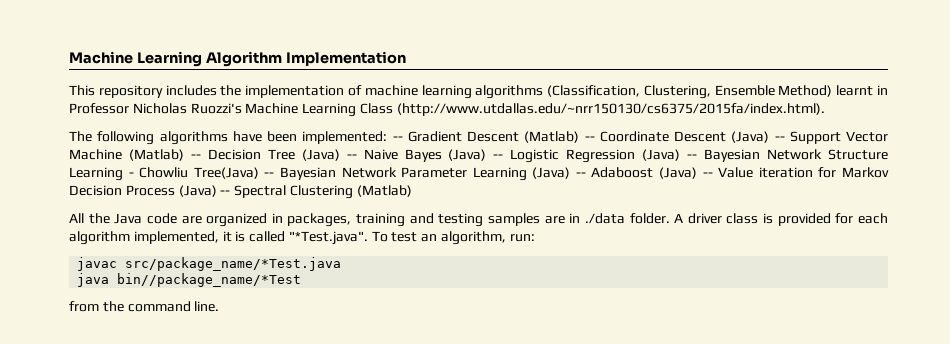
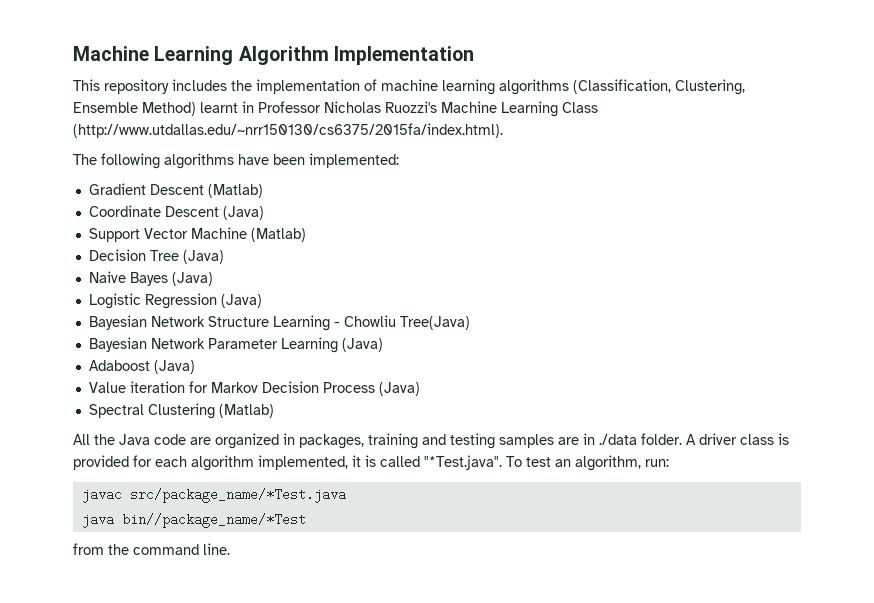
[392,136,403,141] -- -> (399, 160) //
[584,136,595,141] -- -> (263, 191) //
[774,136,785,141] -- -> (264, 213) //
[190,154,201,159] -- -> (306, 235) //
[346,154,357,159] -- -> (224, 257) //
[493,154,504,159] -- -> (213, 279) //
[687,154,698,159] -- -> (262, 301) //
[264,172,275,177] -- -> (470, 323) //
[575,172,586,177] -- -> (383, 345) //
[702,172,713,177] -- -> (195, 367) //
[220,190,231,195] -- -> (420, 389) //

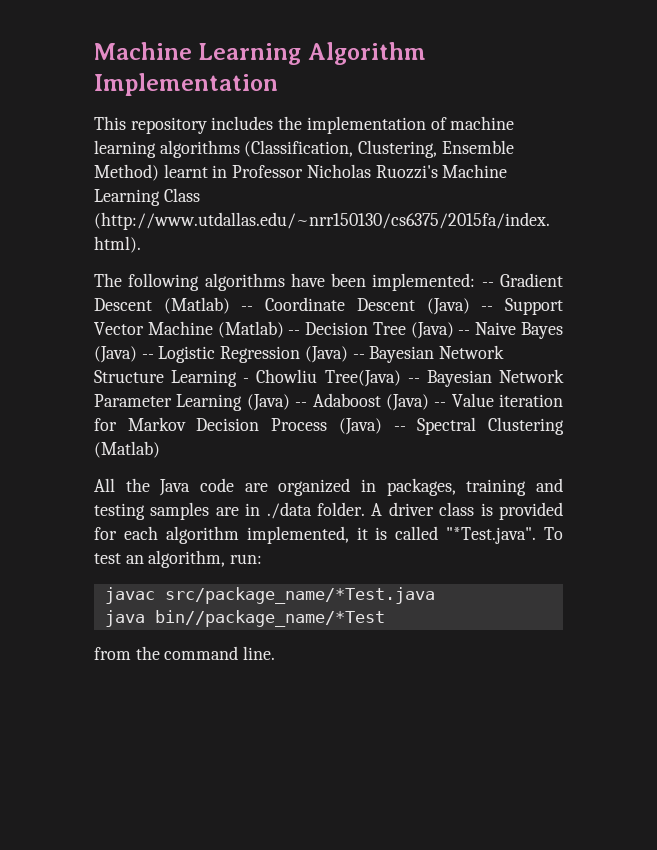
(399, 160) // -> [481,282,494,287] --
(263, 191) // -> [241,306,254,311] --
(264, 213) // -> [481,306,494,311] --
(306, 235) // -> [288,330,301,335] --
(224, 257) // -> [458,330,471,335] --
(213, 279) // -> [141,354,154,359] --
(262, 301) // -> [352,354,365,359] --
(470, 323) // -> [407,378,420,383] --
(383, 345) // -> [295,402,308,407] --
(195, 367) // -> [434,402,447,407] --
(420, 389) // -> [393,426,406,431] --

